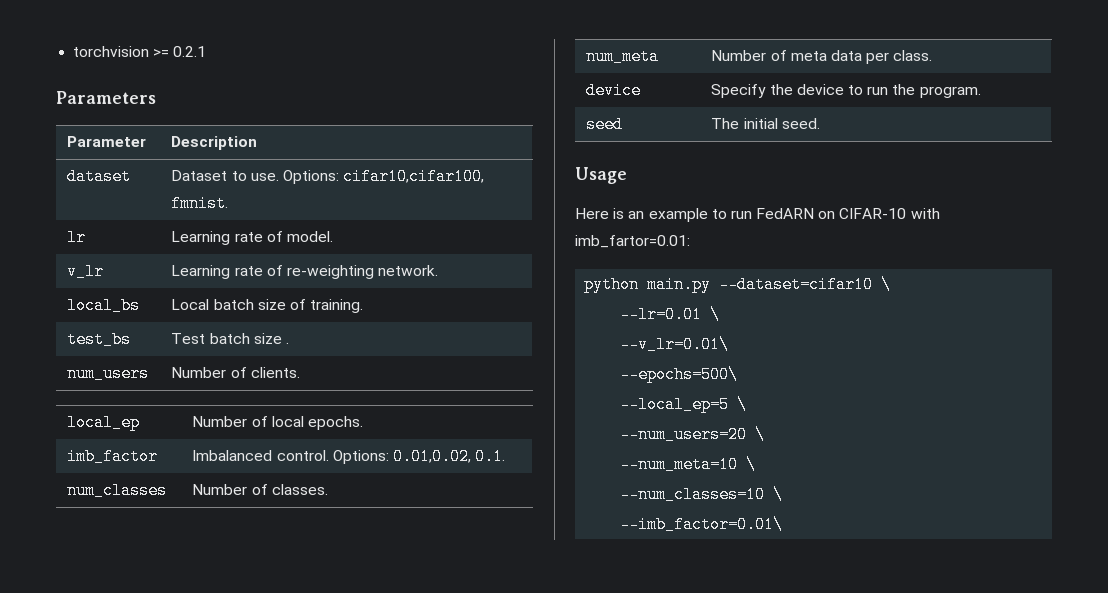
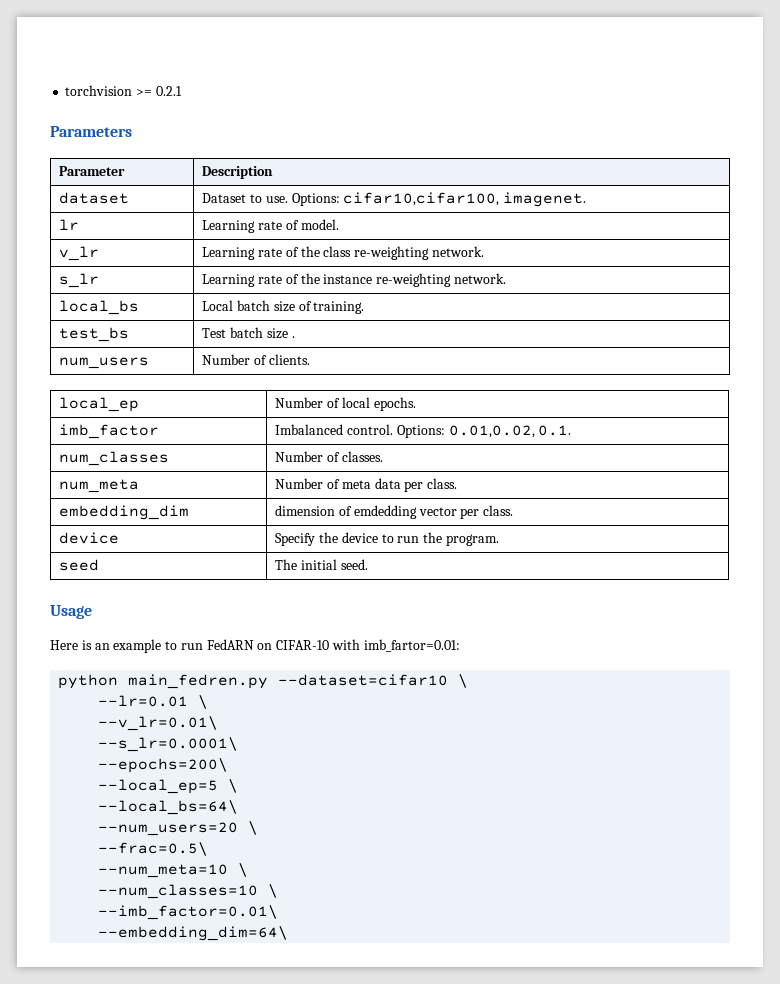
[171,195,229,212] fmnist. -> [503,192,587,207] imagenet.
(283, 270) none -> [300,246,484,260] [59,273,100,288] [202,273,373,287] the class re-weighting network. // s_lr | Learning rate of the instance
(933, 55) none -> [59,505,190,520] [275,505,514,519] // embedding_dim | dimension of emdedding vector per class.
[647,276,712,293] main.py -> [128,674,269,689] main_fedren.py
[620,366,739,383] --epochs=500\ -> [98,737,239,752] [98,758,229,773] --s_lr=0.0001\ // --epochs=200\
(748, 404) none -> [98,800,239,815] // --local_bs=64\
(766, 434) none -> [98,842,209,856] // --frac=0.5\
(784, 524) none -> [98,926,289,941] // --embedding_dim=64\

